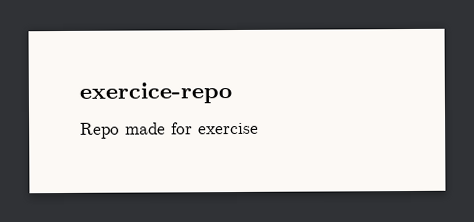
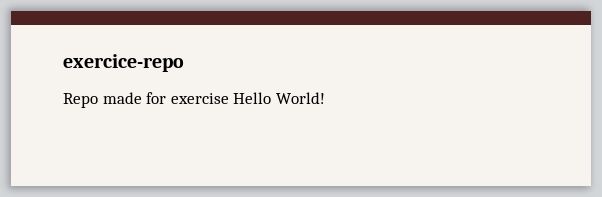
(259, 128) none -> [233,92,325,104] Hello World!

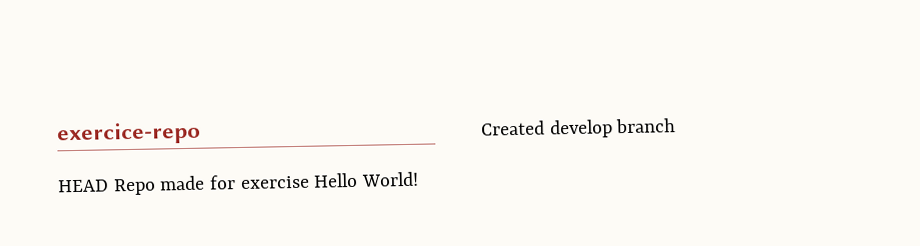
(184, 63) none -> [57,179,109,193] HEAD
(325, 98) none -> [480,118,677,139] Created develop branch

